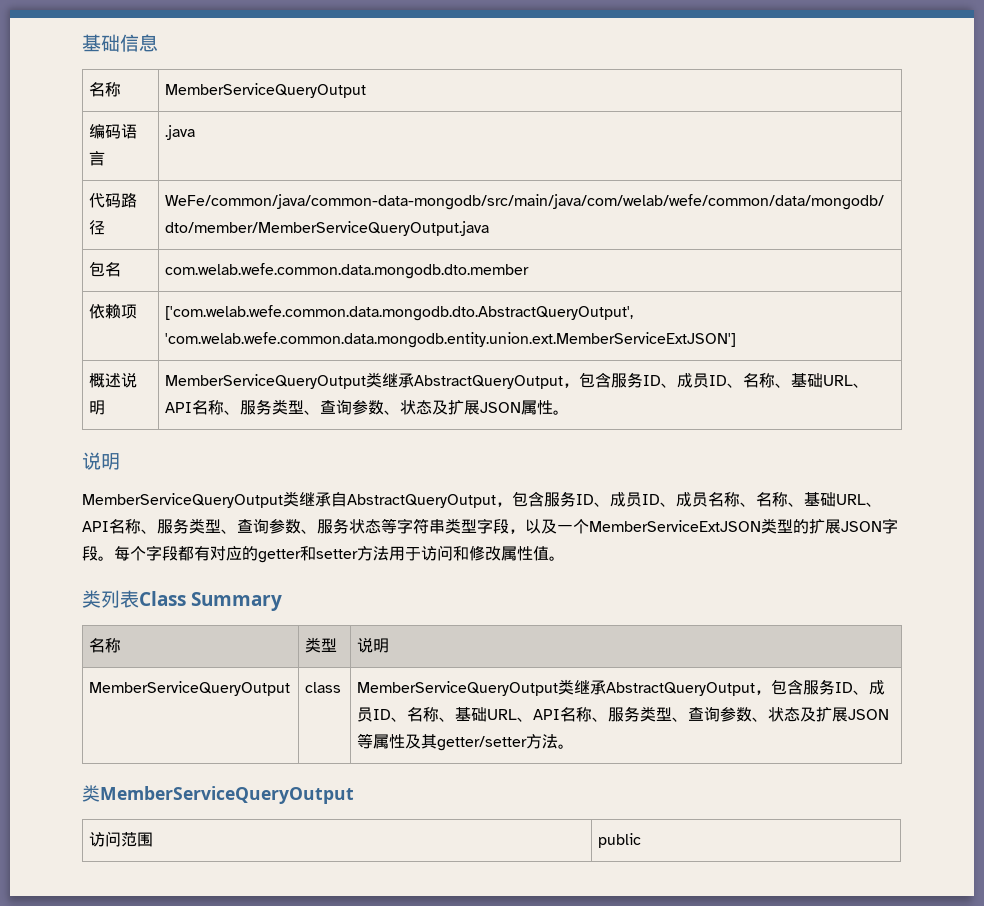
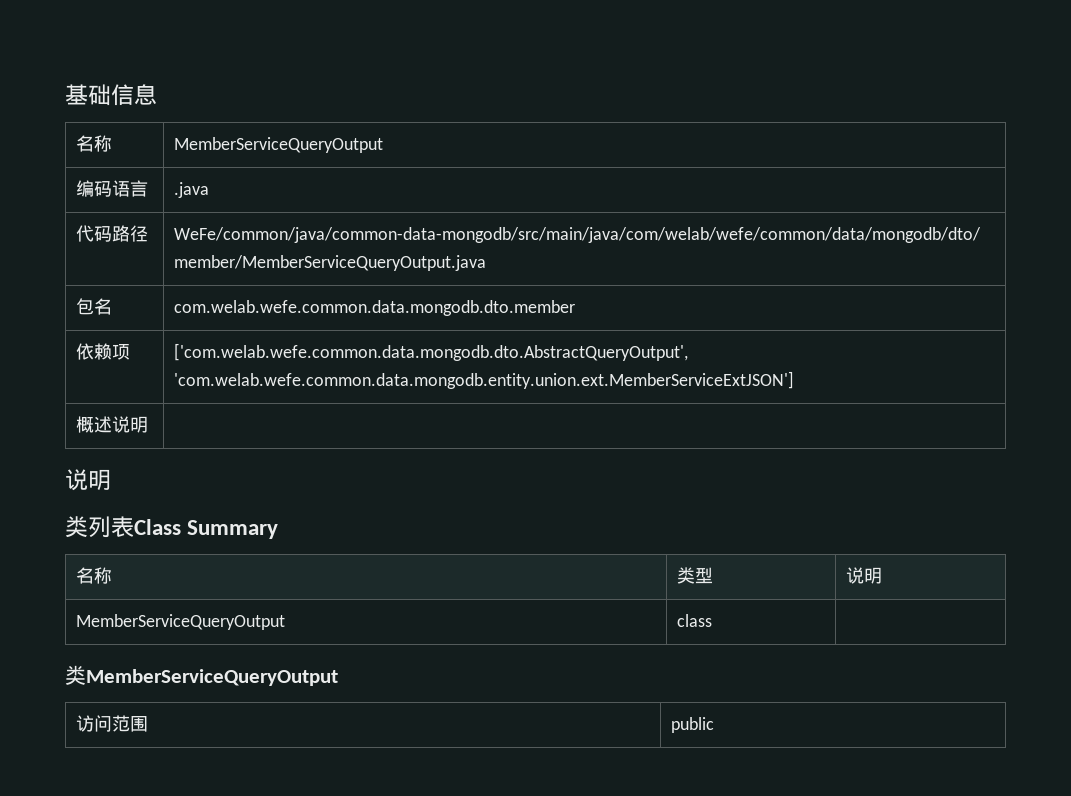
[165,372,870,389] [165,399,570,415] [82,452,120,470] [82,491,882,508] [82,518,898,534] [82,545,565,563] MemberServiceQueryOutput类继承AbstractQueryOutput，包含服务ID、成员ID、名称、基础URL、API名称、服务类型、查询参数、状态及扩展JSON属性。 // 说明 // MemberServiceQueryOutput类继承自AbstractQueryOutput，包含服务ID、成员ID、成员名称、名称、基础URL、API名称、服务类型、查询参数、服务状态等字符串类型字段，以及一个MemberServiceExtJSON类型的扩展JSON字段。每个字段都有对应的getter和setter方法用于访问和修改属性值。 -> [65,469,111,491] // 说明
[357,679,886,696] [357,706,890,722] [357,733,575,751] MemberServiceQueryOutput类继承AbstractQueryOutput，包含服务ID、成员ID、名称、基础URL、API名称、服务类型、查询参数、状态及扩展JSON等属性及其getter/setter方法。 -> (712, 620) none

